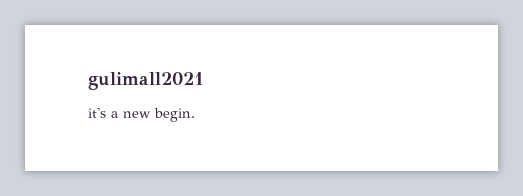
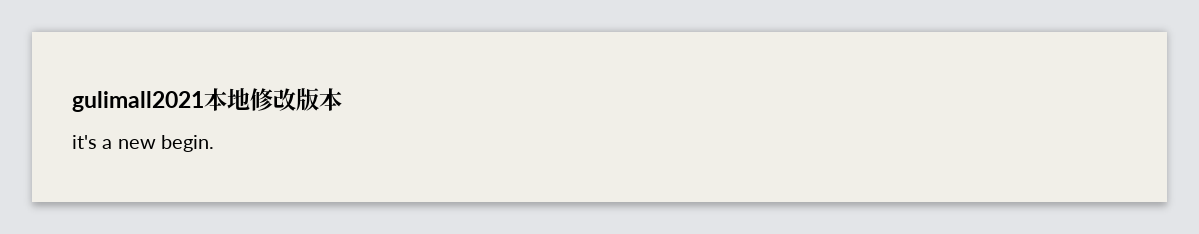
(204, 81) none -> [204,88,342,111] 本地修改版本

